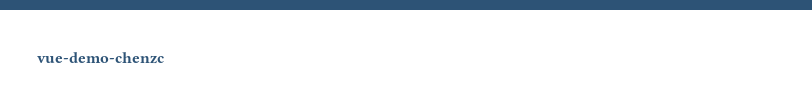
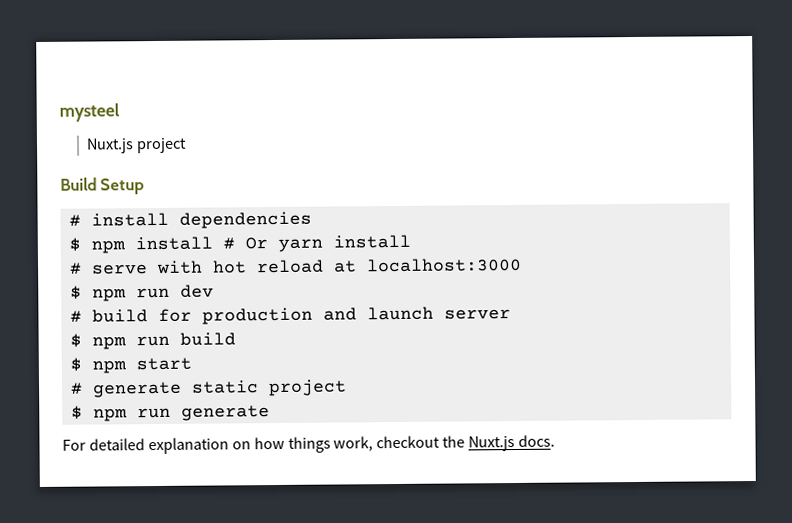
[37,52,164,64] vue-demo-chenzc -> [59,103,120,122] [85,137,187,154] [60,177,145,195] [68,211,312,229] [68,234,411,254] [68,257,522,275] [69,284,214,302] [69,306,511,325] [69,332,236,350] [69,357,192,374] [70,379,347,398] [70,405,270,422] [62,434,556,455] mysteel // Nuxt.js project // Build Setup // # install dependencies // $ npm install # Or yarn install // # serve with hot reload at localhost:3000 // $ npm run dev // # build for production and launch server // $ npm run build // $ npm start // # generate static project // $ npm run generate // For detailed explanation on how things work, checkout the Nuxt.js docs.

